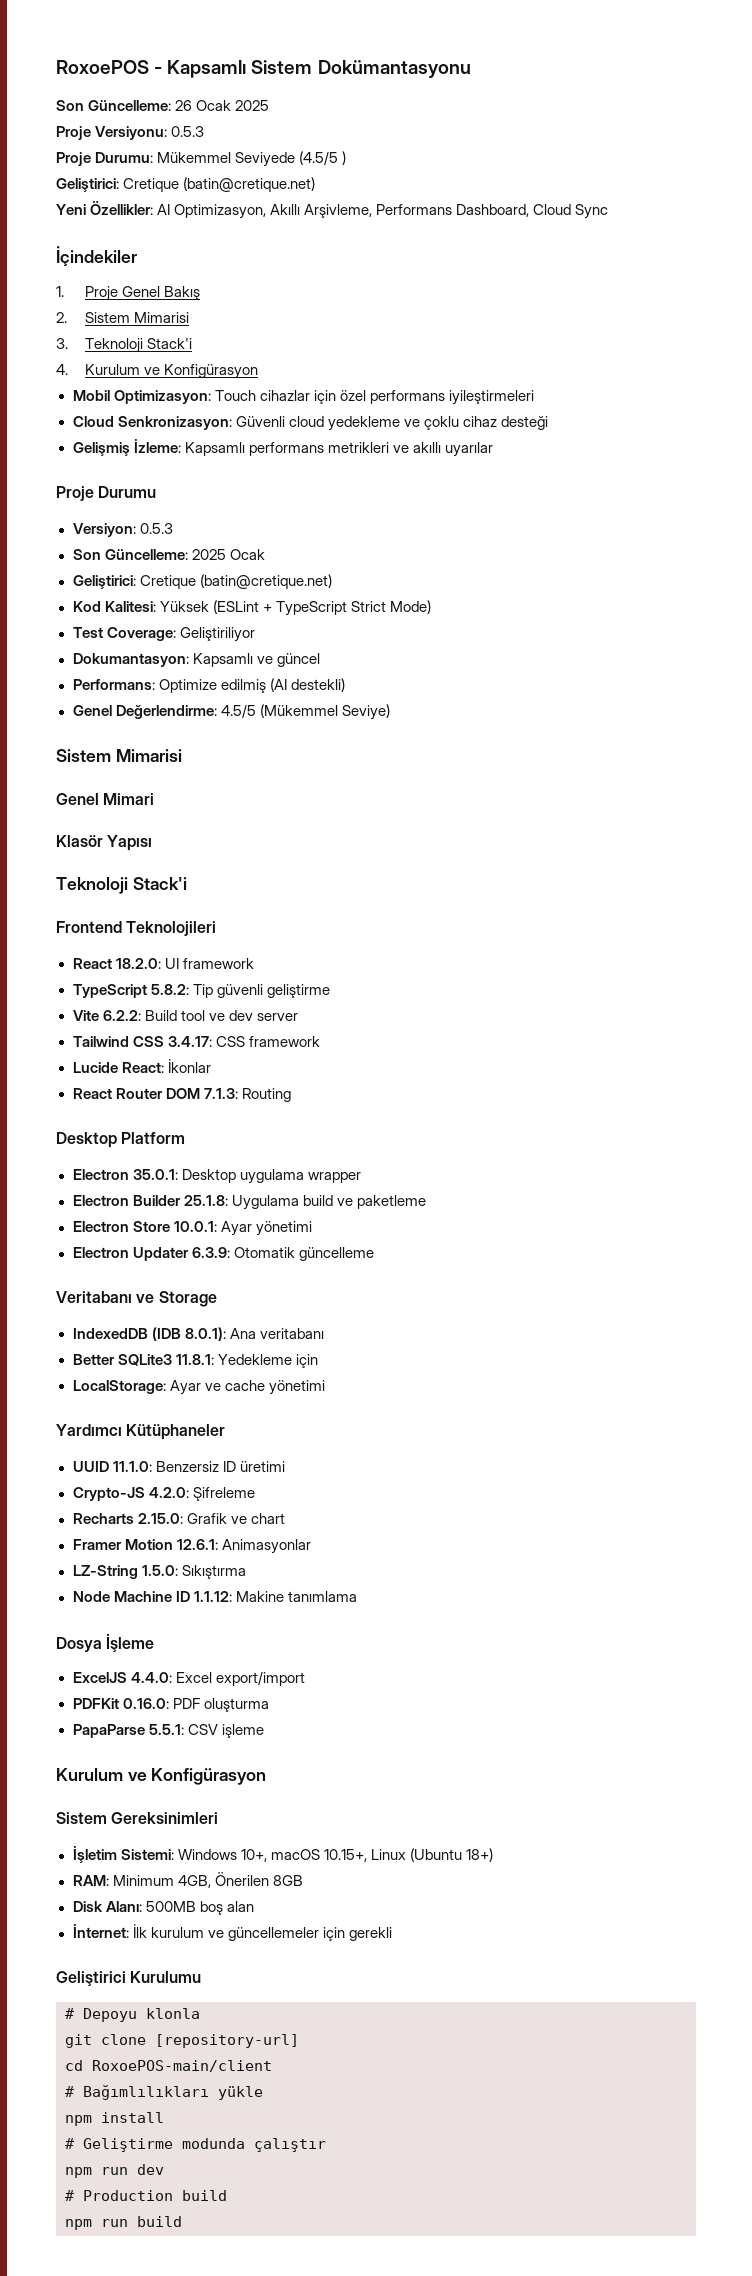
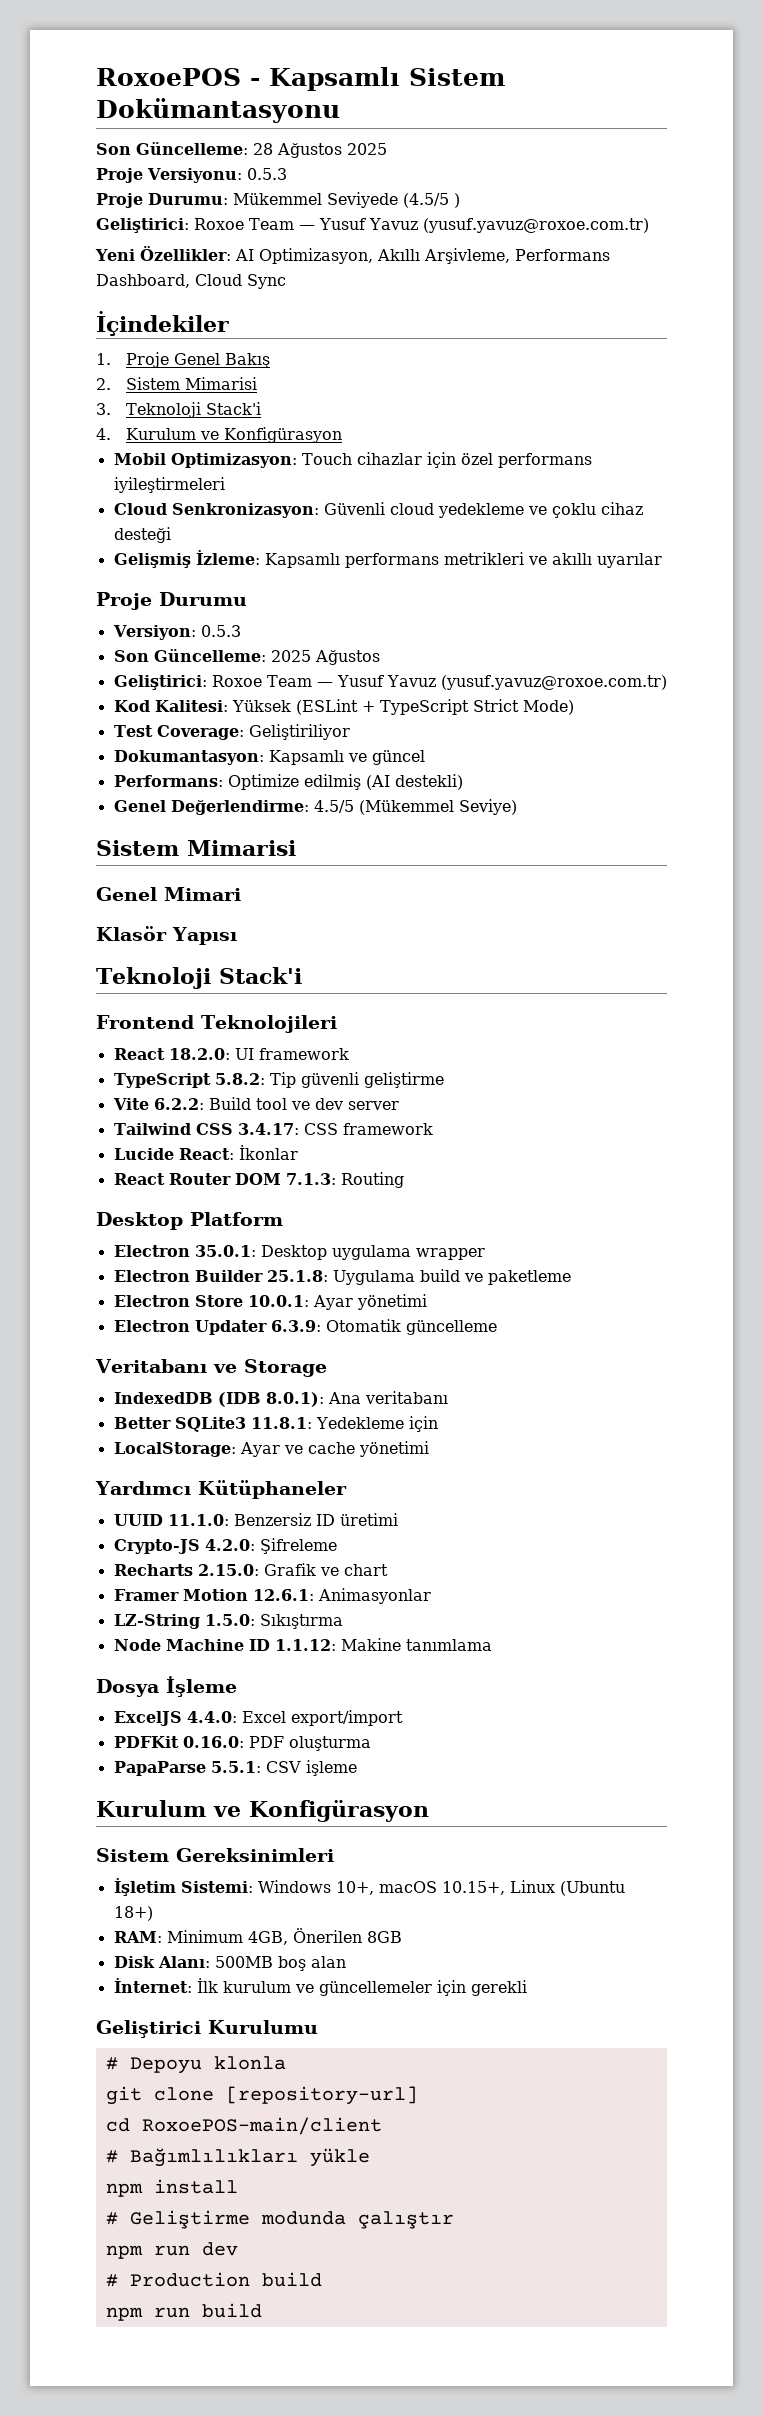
[175,100,232,111] 26 Ocak -> [253,143,342,158] 28 Ağustos
[123,177,316,192] Cretique (batin@cretique.net) -> [194,218,649,233] Roxoe Team — Yusuf Yavuz (yusuf.yavuz@roxoe.com.tr)
[229,549,265,560] [72,574,332,589] Ocak // Geliştirici: Cretique (batin@cretique.net) -> [314,650,380,665] [113,675,667,690] Ağustos // Geliştirici: Roxoe Team — Yusuf Yavuz (yusuf.yavuz@roxoe.com.tr)

